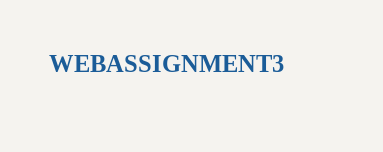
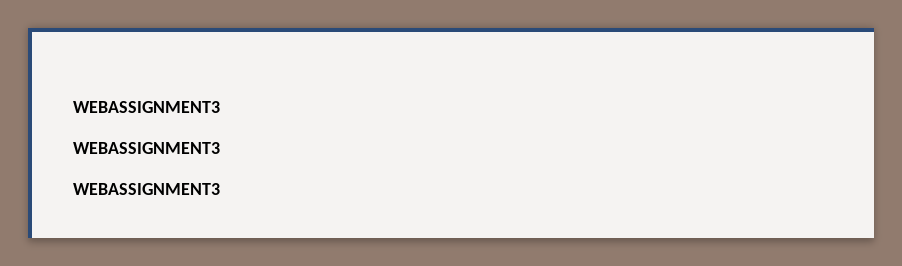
[49,55,284,72] WEBASSIGNMENT3 -> [73,101,220,113] [73,142,220,154] [73,183,220,195] WEBASSIGNMENT3 // WEBASSIGNMENT3 // WEBASSIGNMENT3

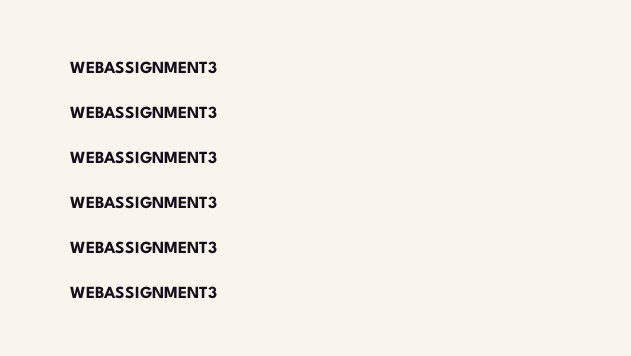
[73,101,220,113] [73,142,220,154] [73,183,220,195] WEBASSIGNMENT3 // WEBASSIGNMENT3 // WEBASSIGNMENT3 -> [70,61,217,74] [70,106,217,119] [70,151,217,164] [70,196,217,209] [70,241,217,254] [70,286,217,299] WEBASSIGNMENT3 // WEBASSIGNMENT3 // WEBASSIGNMENT3 // WEBASSIGNMENT3 // WEBASSIGNMENT3 // WEBASSIGNMENT3

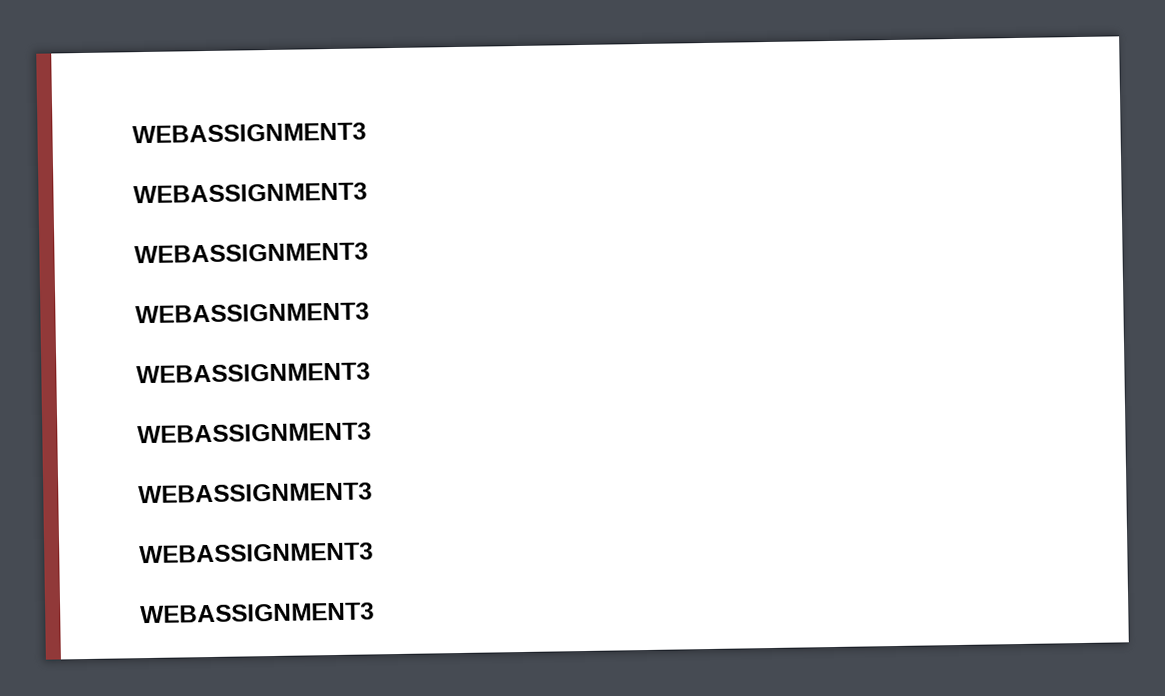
[70,61,217,74] [70,106,217,119] [70,151,217,164] [70,196,217,209] [70,241,217,254] [70,286,217,299] WEBASSIGNMENT3 // WEBASSIGNMENT3 // WEBASSIGNMENT3 // WEBASSIGNMENT3 // WEBASSIGNMENT3 // WEBASSIGNMENT3 -> [132,122,367,144] [133,182,368,204] [134,242,369,264] [135,302,370,324] [136,362,371,384] [137,422,372,444] [138,482,373,504] [139,542,374,564] [140,602,375,624] WEBASSIGNMENT3 // WEBASSIGNMENT3 // WEBASSIGNMENT3 // WEBASSIGNMENT3 // WEBASSIGNMENT3 // WEBASSIGNMENT3 // WEBASSIGNMENT3 // WEBASSIGNMENT3 // WEBASSIGNMENT3

